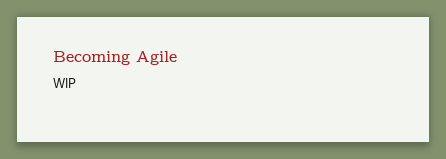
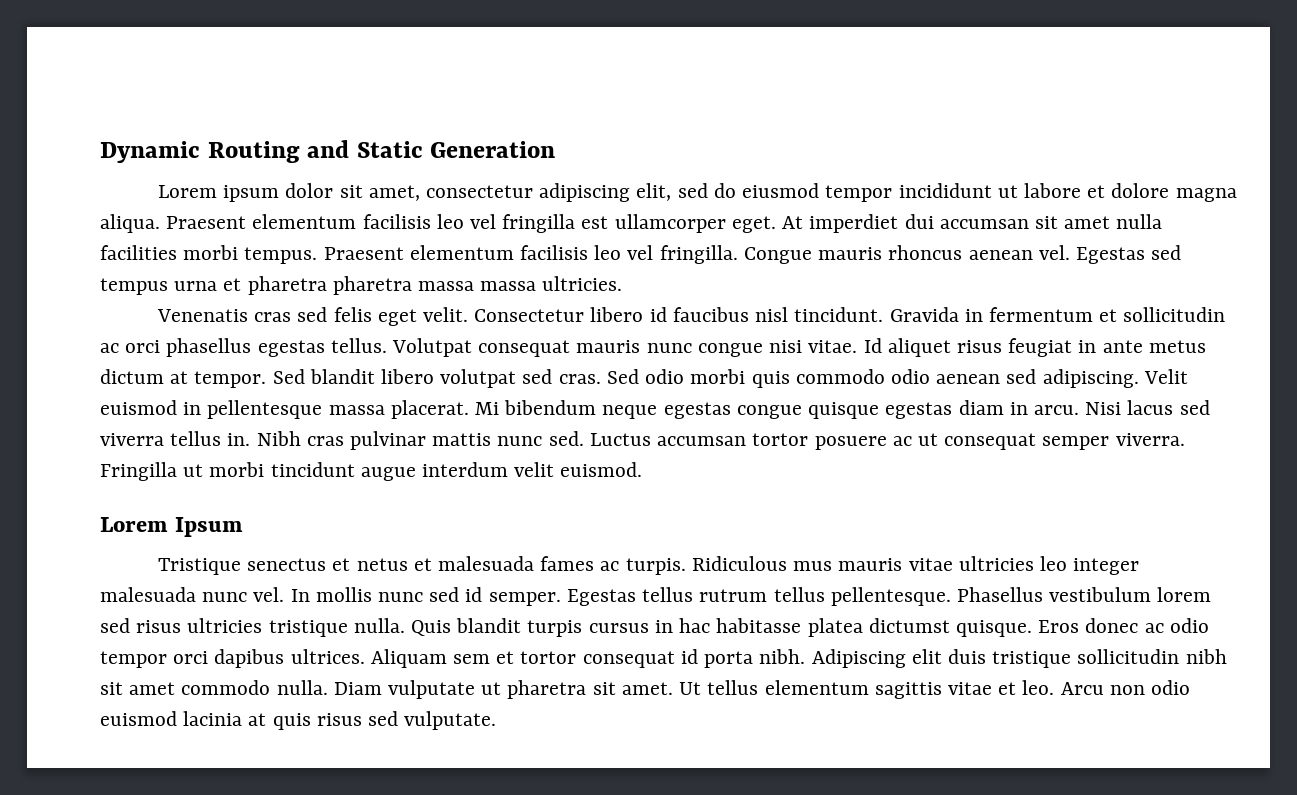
[53,51,177,65] [53,78,76,88] Becoming Agile // WIP -> [100,140,556,163] [157,183,1237,202] [100,214,1163,233] [100,245,1182,264] [100,276,623,295] [156,307,1226,326] [100,338,1206,357] [100,369,1188,388] [100,400,1210,419] [100,431,1185,450] [100,462,643,481] [100,517,243,537] [157,556,1140,575] [100,587,1212,606] [100,618,1209,637] [100,649,1227,668] [100,680,1190,699] [100,711,497,730] Dynamic Routing and Static Generation // Lorem ipsum dolor sit amet, consectetur adipiscing elit, sed do eiusmod tempor incididunt ut labore et dolore magna aliqua. Praesent elementum facilisis leo vel fringilla est ullamcorper eget. At imperdiet dui accumsan sit amet nulla facilities morbi tempus. Praesent elementum facilisis leo vel fringilla. Congue mauris rhoncus aenean vel. Egestas sed tempus urna et pharetra pharetra massa massa ultricies. // Venenatis cras sed felis eget velit. Consectetur libero id faucibus nisl tincidunt. Gravida in fermentum et sollicitudin ac orci phasellus egestas tellus. Volutpat consequat mauris nunc congue nisi vitae. Id aliquet risus feugiat in ante metus dictum at tempor. Sed blandit libero volutpat sed cras. Sed odio morbi quis commodo odio aenean sed adipiscing. Velit euismod in pellentesque massa placerat. Mi bibendum neque egestas congue quisque egestas diam in arcu. Nisi lacus sed viverra tellus in. Nibh cras pulvinar mattis nunc sed. Luctus accumsan tortor posuere ac ut consequat semper viverra. Fringilla ut morbi tincidunt augue interdum velit euismod. // Lorem Ipsum // Tristique senectus et netus et malesuada fames ac turpis. Ridiculous mus mauris vitae ultricies leo integer malesuada nunc vel. In mollis nunc sed id semper. Egestas tellus rutrum tellus pellentesque. Phasellus vestibulum lorem sed risus ultricies tristique nulla. Quis blandit turpis cursus in hac habitasse platea dictumst quisque. Eros donec ac odio tempor orci dapibus ultrices. Aliquam sem et tortor consequat id porta nibh. Adipiscing elit duis tristique sollicitudin nibh sit amet commodo nulla. Diam vulputate ut pharetra sit amet. Ut tellus elementum sagittis vitae et leo. Arcu non odio euismod lacinia at quis risus sed vulputate.

